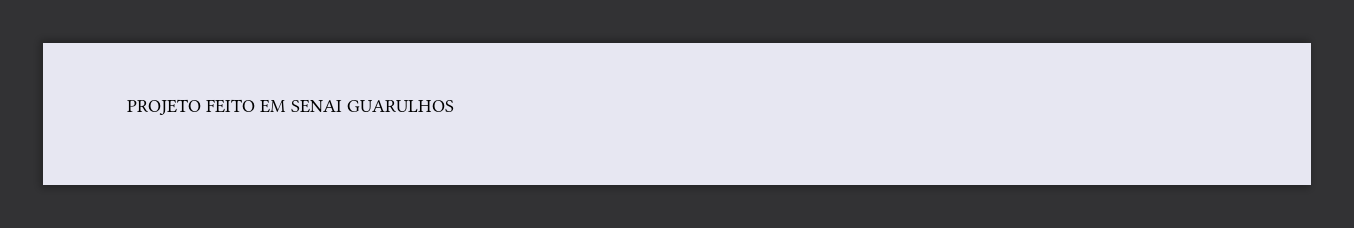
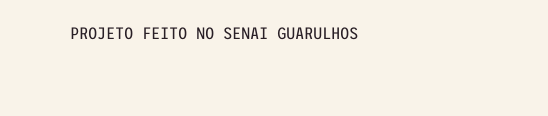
[260,99,286,113] EM -> [196,27,214,40] NO

